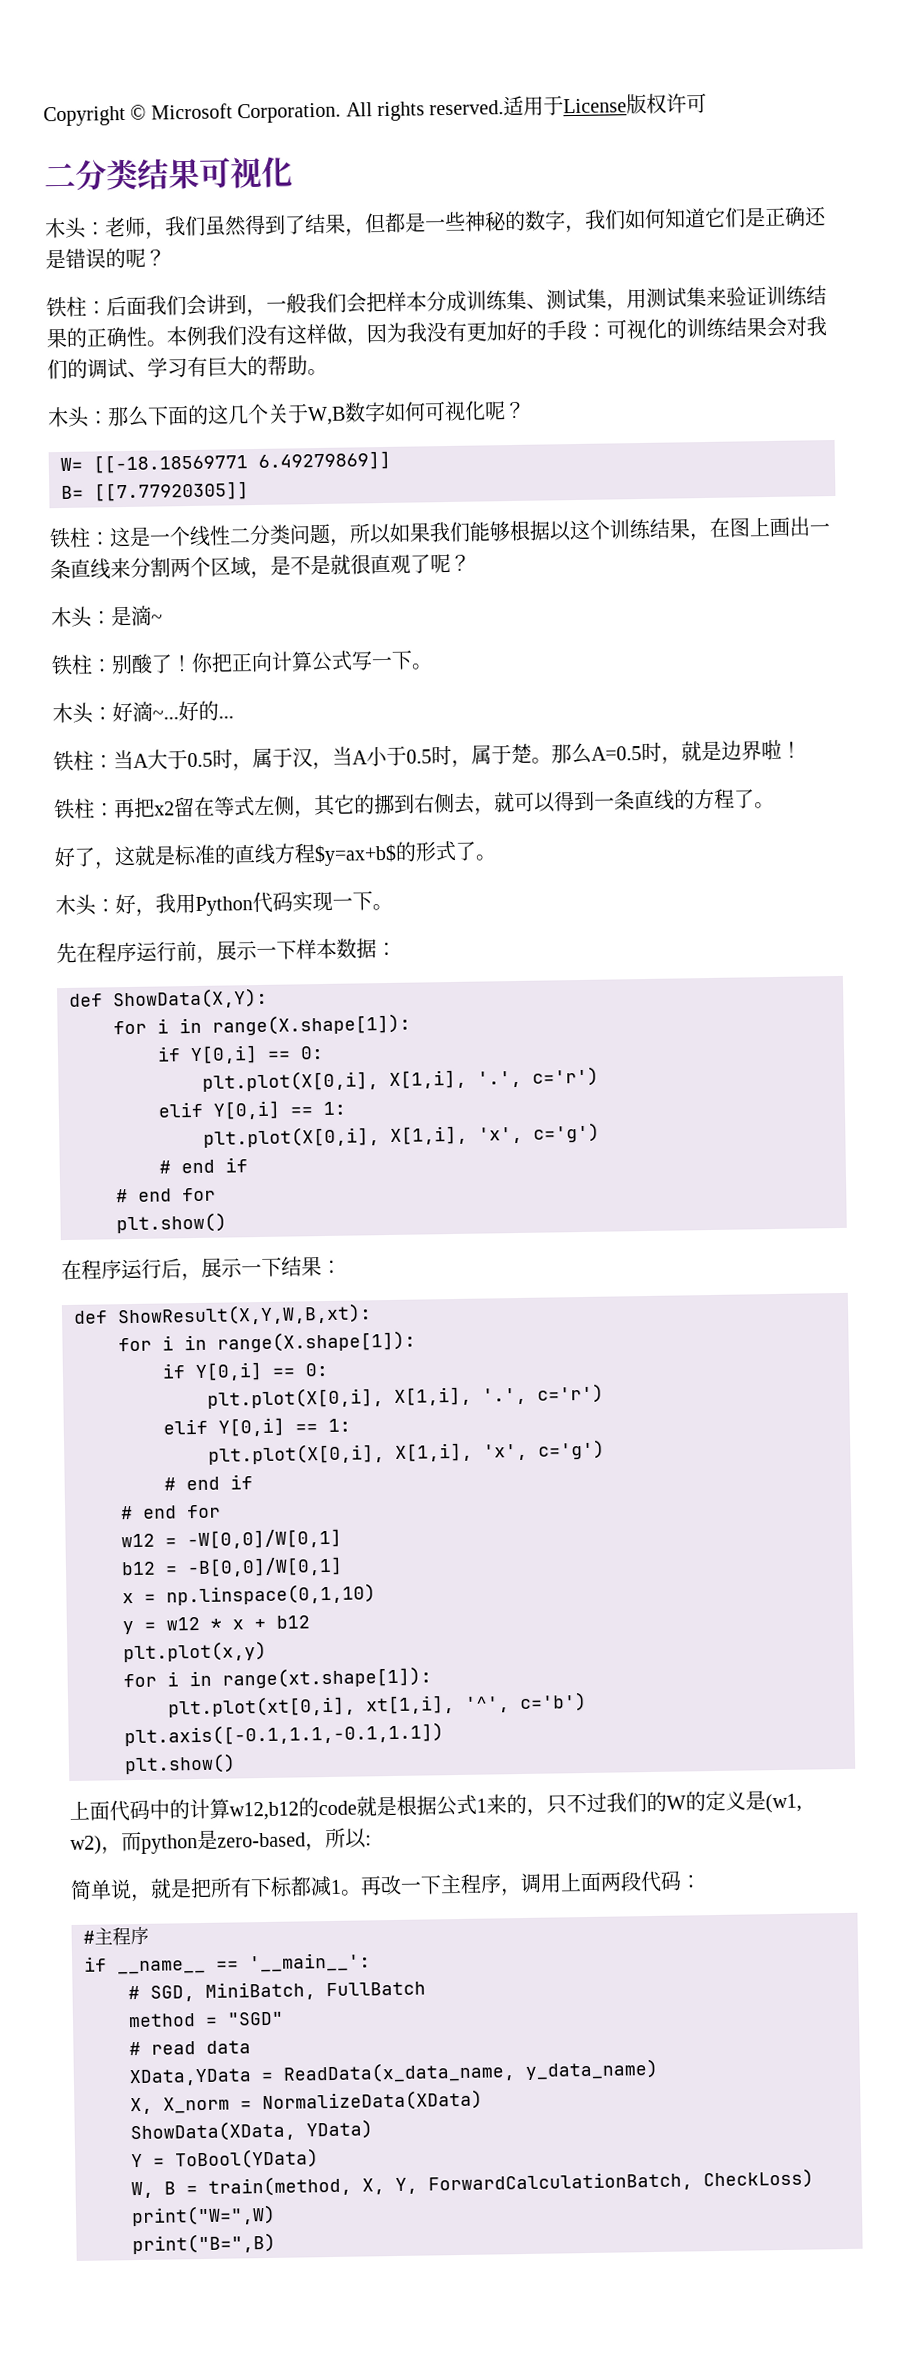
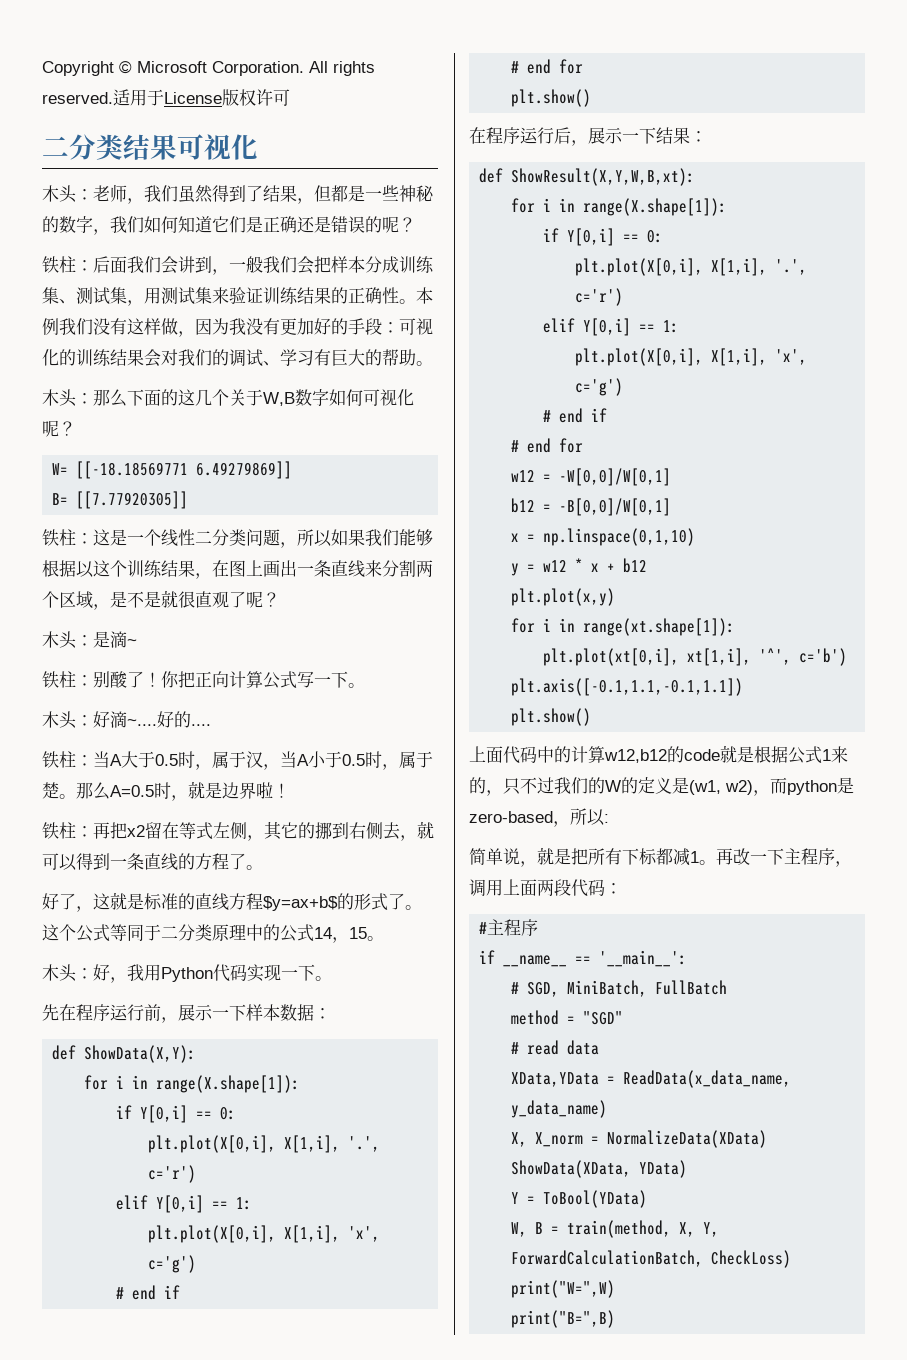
[152,700,234,722] ~...好的... -> [127,711,211,728] ~....好的....
(497, 857) none -> [42,924,384,943] 这个公式等同于二分类原理中的公式14，15。

